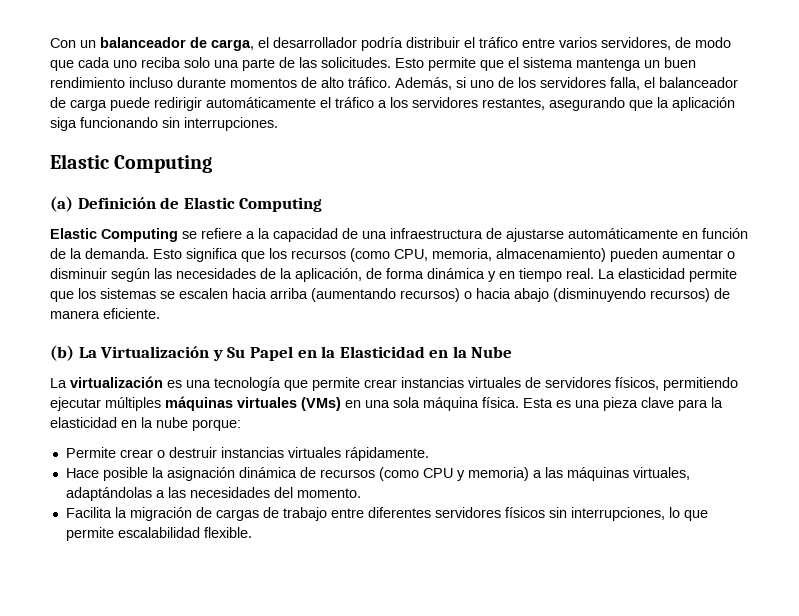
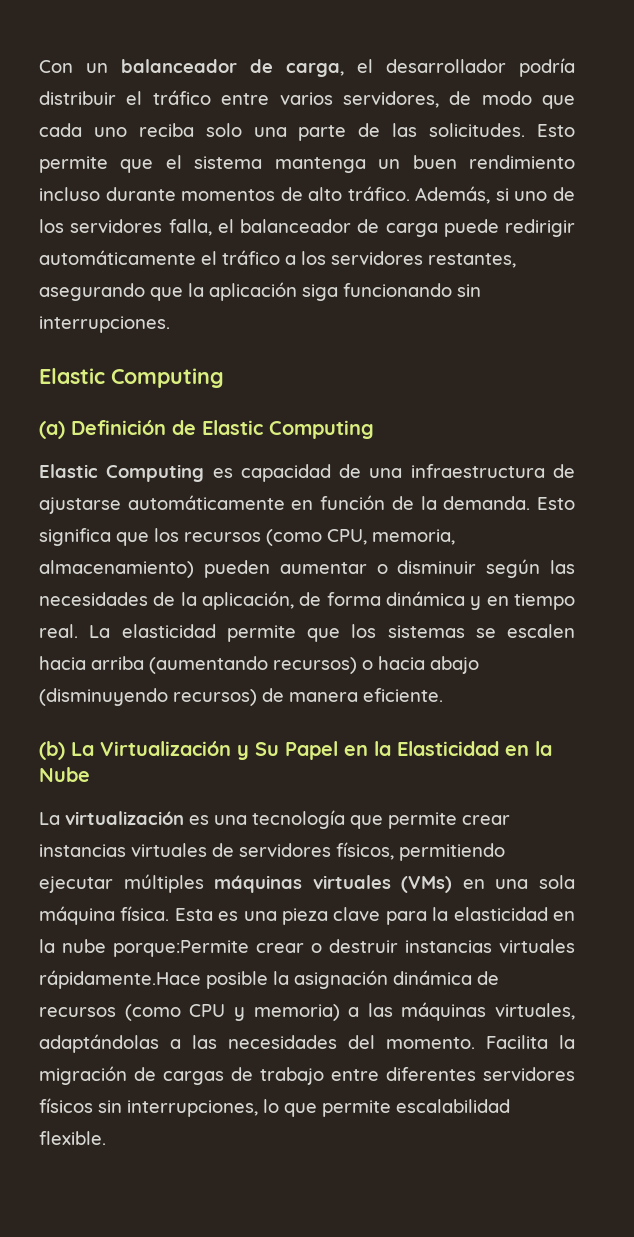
[182,228,270,239] se refiere a la -> [212,468,233,478] es
[192,419,241,431] [65,447,116,458] porque: // Permite -> [113,940,249,957] porque:Permite
[344,447,429,461] [65,468,99,478] rápidamente. // Hace -> [39,970,201,989] rápidamente.Hace
(361, 493) // -> (475, 1043) none

